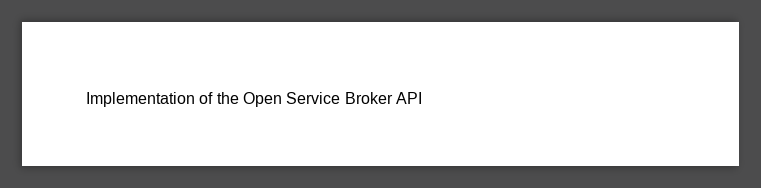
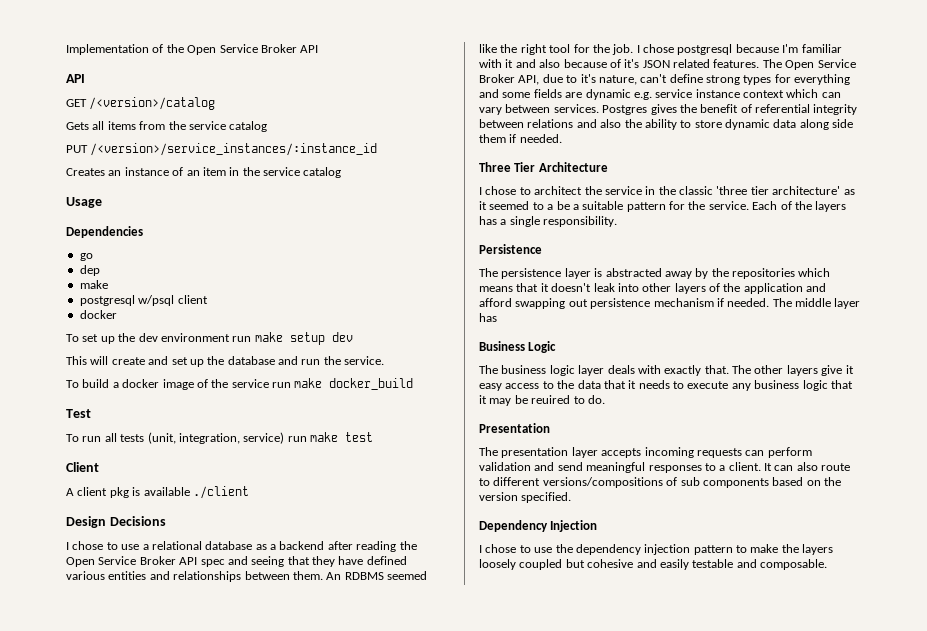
(422, 98) none -> [66,74,85,83] [66,97,216,110] [66,121,268,132] [66,143,378,156] [66,167,342,178] [66,197,102,208] [66,226,143,238] [79,253,93,261] [79,265,100,276] [79,280,108,289] [79,295,208,306] [79,310,117,319] [66,332,353,345] [66,356,385,367] [66,378,414,390] [66,409,91,418] [66,432,373,444] [66,462,99,472] [66,486,249,499] [66,516,166,528] [66,541,417,552] [66,556,407,567] [66,571,427,582] [479,44,842,55] [479,59,856,70] [479,74,851,85] [479,89,841,100] [479,104,858,115] [479,119,854,130] [479,134,562,143] [479,162,608,172] [479,186,855,195] [479,201,847,212] [479,216,618,227] [479,244,542,254] [479,268,831,279] [479,283,827,294] [479,298,861,309] [479,313,497,322] [479,341,557,353] [479,365,854,376] [479,380,853,391] [479,395,605,406] [479,423,550,433] [479,447,812,458] [479,462,851,473] [479,477,841,488] [479,492,572,503] [479,520,598,532] [479,544,834,555] [479,559,827,570] // API // GET /<version>/catalog // Gets all items from the service catalog // PUT /<version>/service_instances/:instance_id // Creates an instance of an item in the service catalog // Usage // Dependencies // go // dep // make // postgresql w/psql client // docker // To set up the dev environment run make setup dev // This will create and set up the database and run the service. // To build a docker image of the service run make docker_build // Test // To run all tests (unit, integration, service) run make test // Client // A client pkg is available ./client // Design Decisions // I chose to use a relational database as a backend after reading the Open Service Broker API spec and seeing that they have defined various entities and relationships between them. An RDBMS seemed like the right tool for the job. I chose postgresql because I'm familiar with it and also because of it's JSON related features. The Open Service Broker API, due to it's nature, can't define strong types for everything and some fields are dynamic e.g. service instance context which can vary between services. Postgres gives the benefit of referential integrity between relations and also the ability to store dynamic data along side them if needed. // Three Tier Architecture // I chose to architect the service in the classic 'three tier architecture' as it seemed to a be a suitable pattern for the service. Each of the layers has a single responsibility. // Persistence // The persistence layer is abstracted away by the repositories which means that it doesn't leak into other layers of the application and afford swapping out persistence mechanism if needed. The middle layer has // Business Logic // The business logic layer deals with exactly that. The other layers give it easy access to the data that it needs to execute any business logic that it may be reuired to do. // Presentation // The presentation layer accepts incoming requests can perform validation and send meaningful responses to a client. It can also route to different versions/compositions of sub components based on the version specified. // Dependency Injection // I chose to use the dependency injection pattern to make the layers loosely coupled but cohesive and easily testable and composable.

